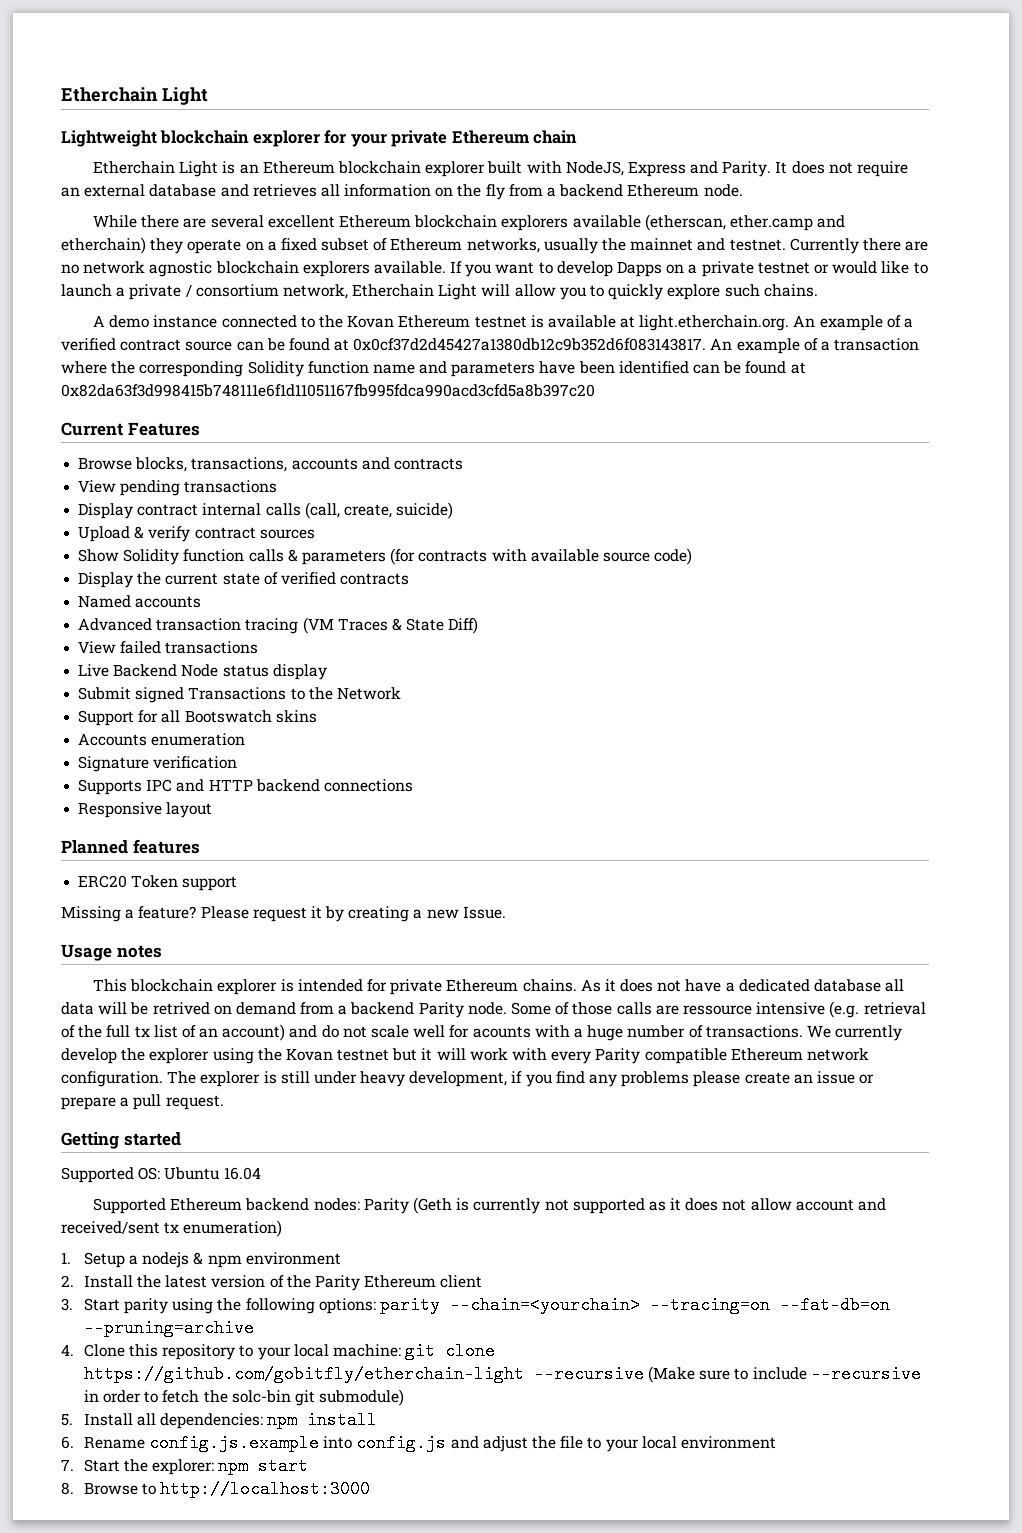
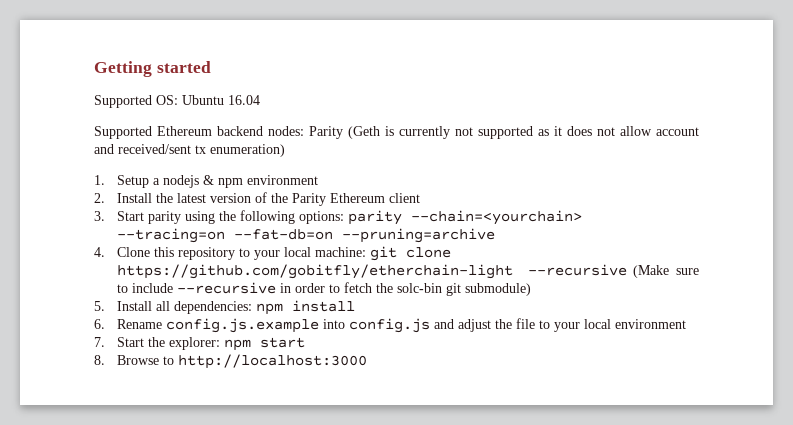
[61,87,208,105] [61,130,578,147] [93,161,909,177] [61,184,743,200] [93,214,846,231] [61,237,929,254] [61,261,928,277] [61,284,818,300] [93,315,914,331] [61,338,920,354] [61,361,806,377] [61,384,595,397] [61,422,200,436] [78,457,463,472] [78,480,278,496] [78,502,454,519] [78,526,315,542] [78,548,693,565] [78,572,410,588] [78,595,202,608] [78,617,479,634] [78,641,259,654] [78,664,327,680] [78,687,401,703] [78,710,317,726] [78,733,246,746] [78,756,238,772] [78,779,413,795] [78,802,213,818] [61,839,200,854] [78,875,238,891] [61,906,506,922] [61,944,162,961] [93,979,905,995] [61,1001,926,1018] [61,1024,903,1041] [61,1048,869,1064] [61,1071,875,1087] [61,1094,224,1110] Etherchain Light // Lightweight blockchain explorer for your private Ethereum chain // Etherchain Light is an Ethereum blockchain explorer built with NodeJS, Express and Parity. It does not require an external database and retrieves all information on the fly from a backend Ethereum node. // While there are several excellent Ethereum blockchain explorers available (etherscan, ether.camp and etherchain) they operate on a fixed subset of Ethereum networks, usually the mainnet and testnet. Currently there are no network agnostic blockchain explorers available. If you want to develop Dapps on a private testnet or would like to launch a private / consortium network, Etherchain Light will allow you to quickly explore such chains. // A demo instance connected to the Kovan Ethereum testnet is available at light.etherchain.org. An example of a verified contract source can be found at 0x0cf37d2d45427a1380db12c9b352d6f083143817. An example of a transaction where the corresponding Solidity function name and parameters have been identified can be found at 0x82da63f3d998415b748111e6f1d11051167fb995fdca990acd3cfd5a8b397c20 // Current Features // Browse blocks, transactions, accounts and contracts // View pending transactions // Display contract internal calls (call, create, suicide) // Upload & verify contract sources // Show Solidity function calls & parameters (for contracts with available source code) // Display the current state of verified contracts // Named accounts // Advanced transaction tracing (VM Traces & State Diff) // View failed transactions // Live Backend Node status display // Submit signed Transactions to the Network // Support for all Bootswatch skins // Accounts enumeration // Signature verification // Supports IPC and HTTP backend connections // Responsive layout // Planned features // ERC20 Token support // Missing a feature? Please request it by creating a new Issue. // Usage notes // This blockchain explorer is intended for private Ethereum chains. As it does not have a dedicated database all data will be retrived on demand from a backend Parity node. Some of those calls are ressource intensive (e.g. retrieval of the full tx list of an account) and do not scale well for acounts with a huge number of transactions. We currently develop the explorer using the Kovan testnet but it will work with every Parity compatible Ethereum network configuration. The explorer is still under heavy development, if you find any problems please create an issue or prepare a pull request. // -> (94, 69) none

